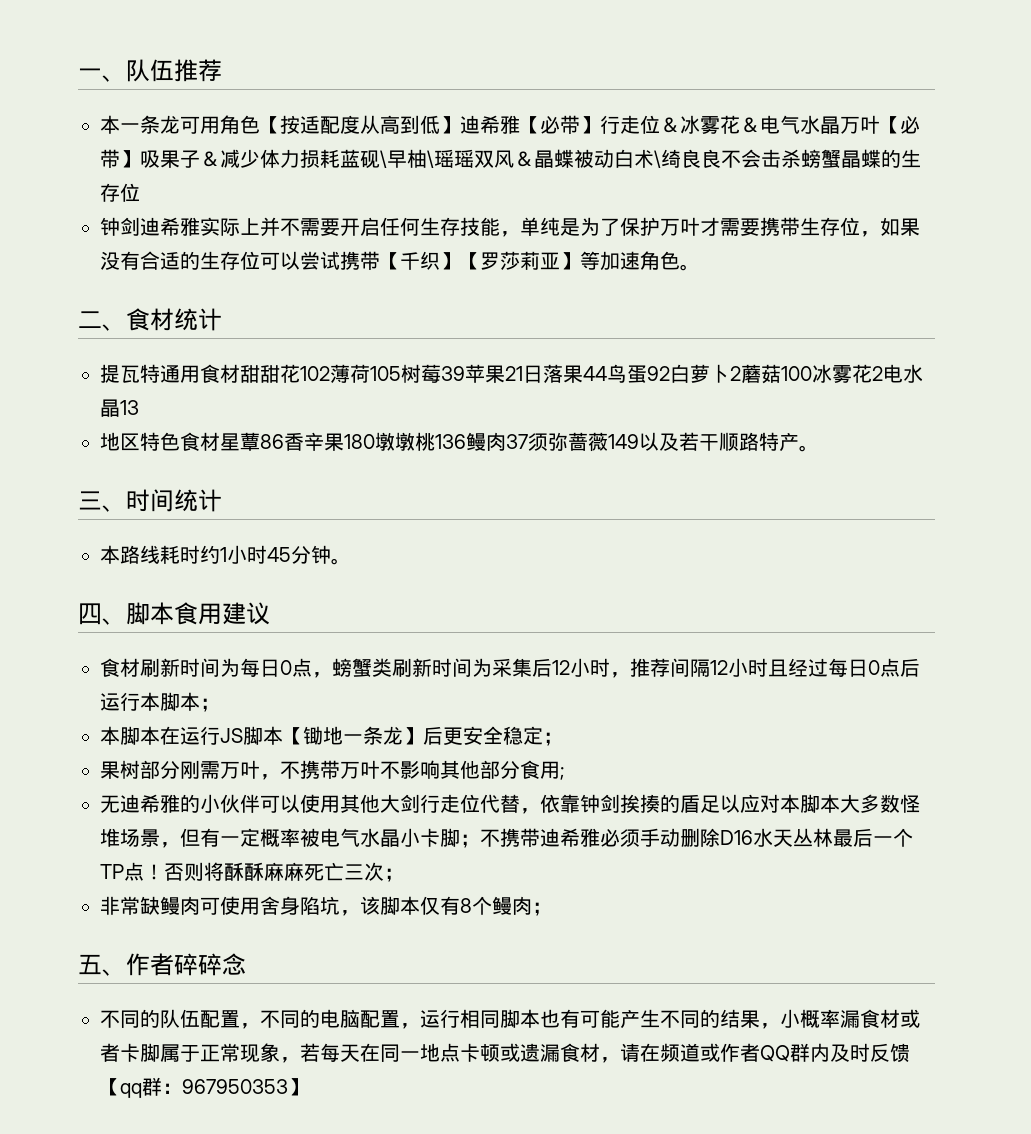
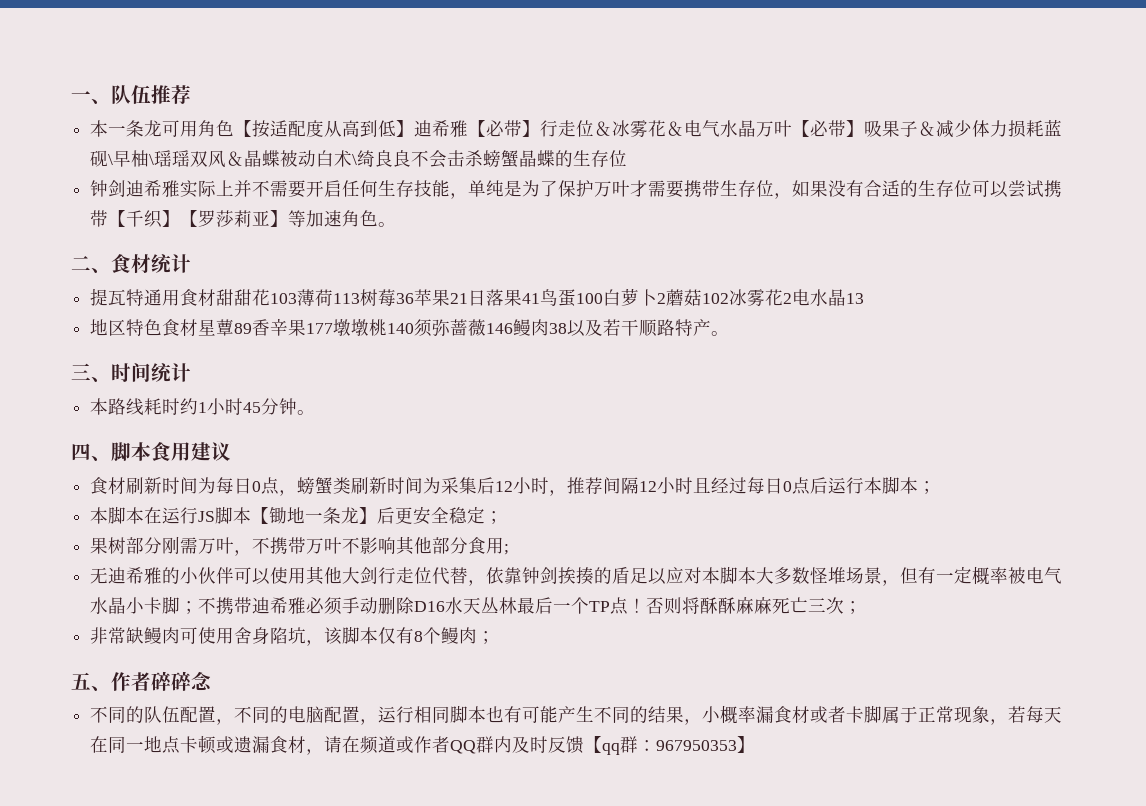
[300,364,465,383] 102薄荷105树莓39 -> [270,289,415,307] 103薄荷113树莓36
[583,364,670,383] 44鸟蛋92 -> [522,289,604,307] 41鸟蛋100
[781,366,812,381] 100 -> [702,293,730,304] 102
[260,432,639,452] 86香辛果180墩墩桃136鳗肉37须弥蔷薇149 -> [234,318,568,337] 89香辛果177墩墩桃140须弥蔷薇146鳗肉38

